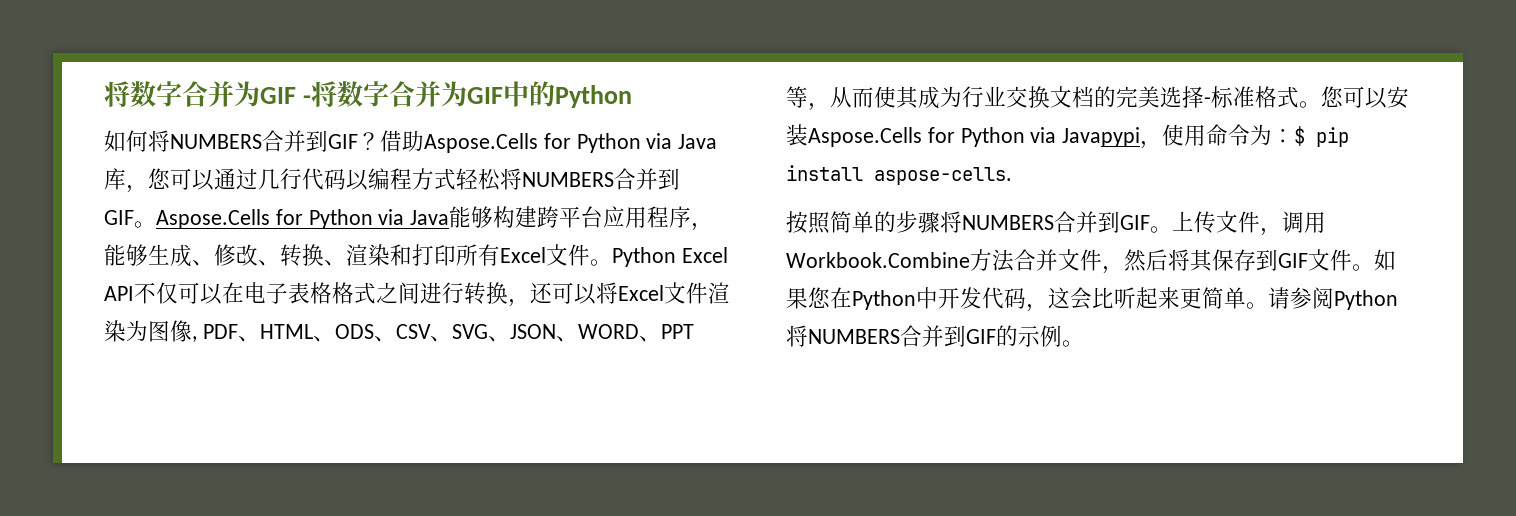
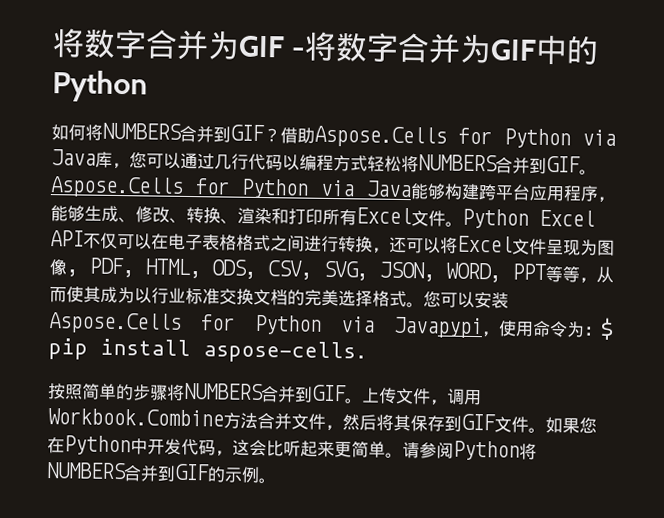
[708,282,730,304] [104,320,126,342] 渲染 -> [546,238,581,256] 呈现
[202,324,694,342] PDF、HTML、ODS、CSV、SVG、JSON、WORD、PPT -> [88,257,563,283] PDF, HTML, ODS, CSV, SVG, JSON, WORD, PPT等
[962,86,1006,108] 行业 -> [134,287,220,305] 以行业标准
[1204,86,1255,108] -标准 -> (373, 298) none

